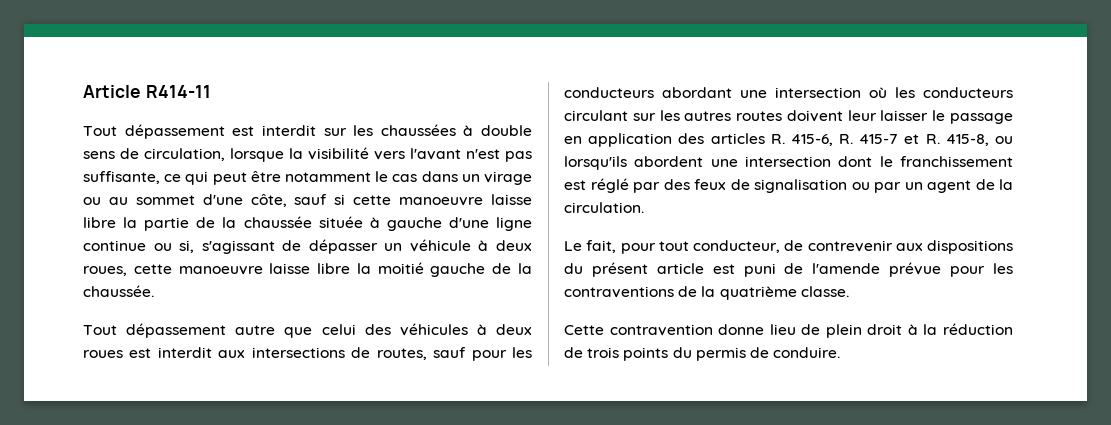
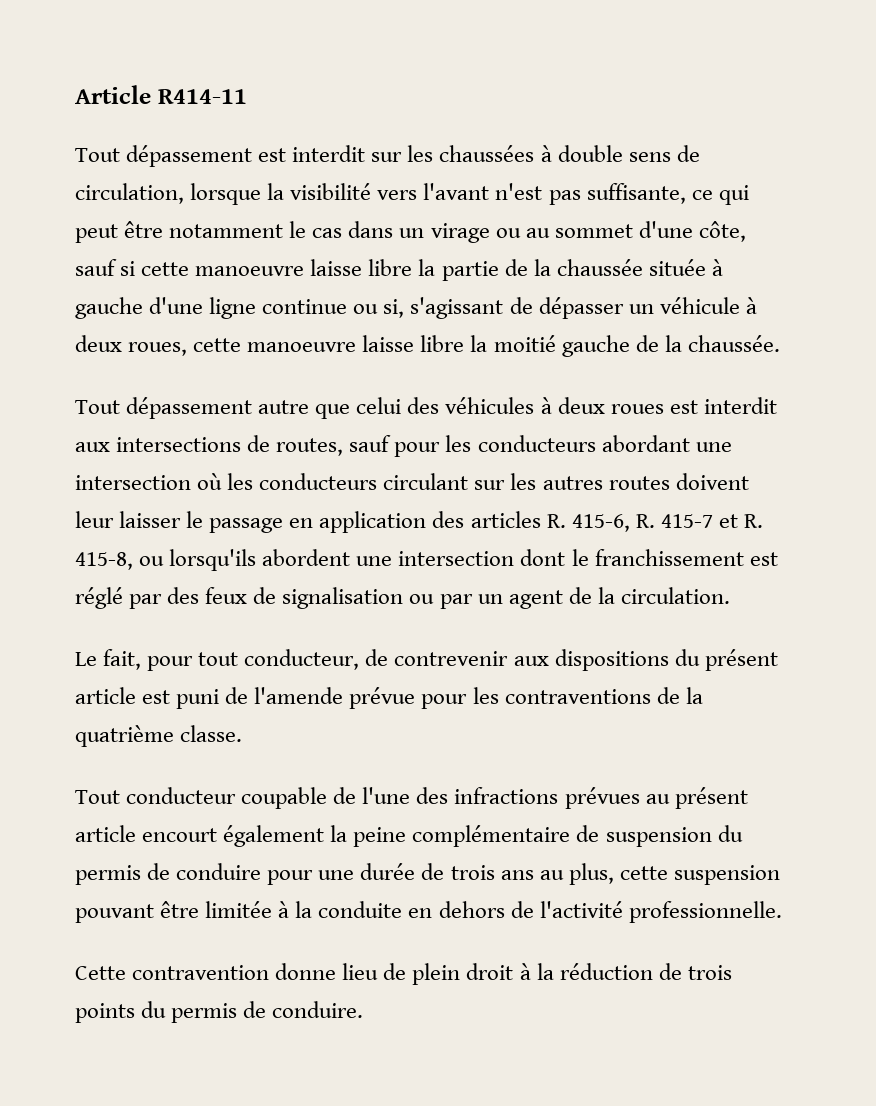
(849, 291) none -> [75,787,748,809] [75,825,743,847] [75,863,780,885] [75,901,782,923] // Tout conducteur coupable de l'une des infractions prévues au présent article encourt également la peine complémentaire de suspension du permis de conduire pour une durée de trois ans au plus, cette suspension pouvant être limitée à la conduite en dehors de l'activité professionnelle.

